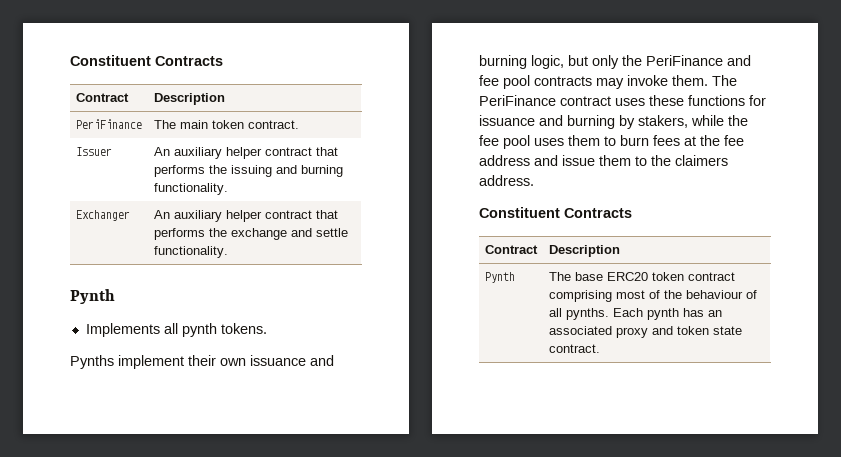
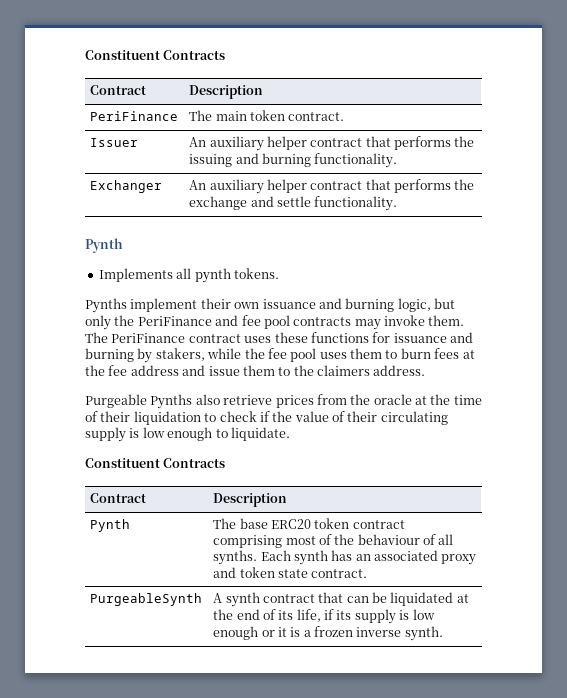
(534, 180) none -> [85,394,482,409] [85,411,448,425] [85,427,290,442] // Purgeable Pynths also retrieve prices from the oracle at the time of their liquidation to check if the value of their circulating supply is low enough to liquidate.
[565,308,679,320] pynths. Each pynth -> [213,550,328,565] synths. Each synth
(600, 348) none -> [90,593,203,606] [213,592,469,607] [213,609,435,624] [213,626,443,641] // PurgeableSynth | A synth contract that can be liquidated at the end of its life, if its supply is low enough or it is a frozen inverse synth.

